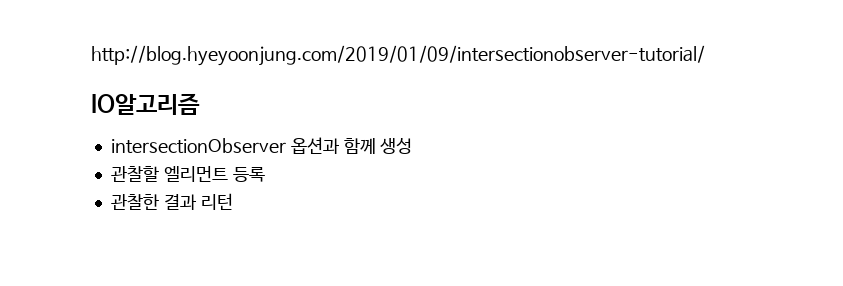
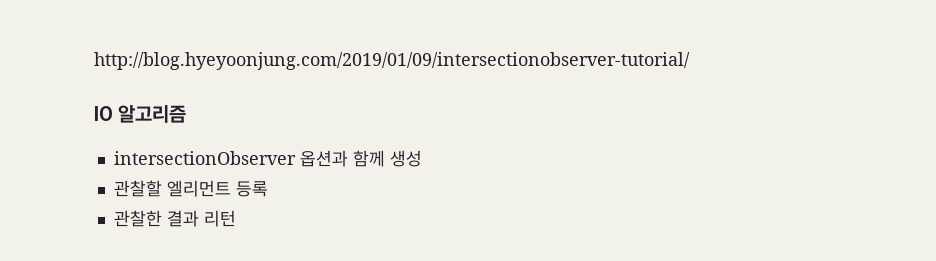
[91,93,200,115] IO알고리즘 -> [94,105,187,123] IO 알고리즘

